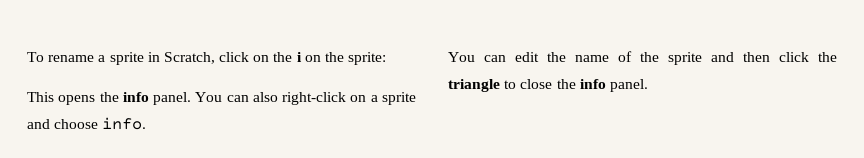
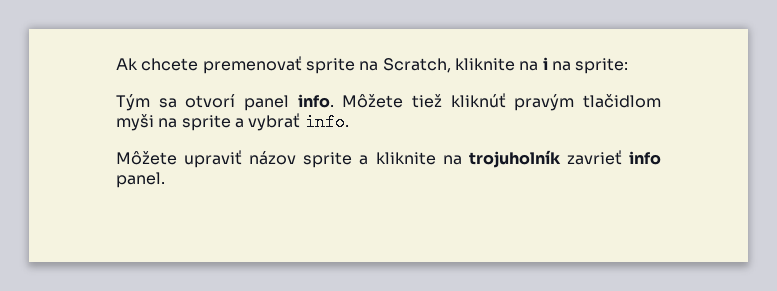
[27,52,387,65] [27,92,416,105] [27,117,147,130] [448,51,837,65] [448,79,576,92] To rename a sprite in Scratch, click on the i on the sprite: // This opens the info panel. You can also right-click on a sprite and choose info. // You can edit the name of the sprite and then click the triangle to close the -> [116,56,629,74] [116,93,661,111] [116,113,349,131] [116,150,622,168] Ak chcete premenovať sprite na Scratch, kliknite na i na sprite: // Tým sa otvorí panel info. Môžete tiež kliknúť pravým tlačidlom myši na sprite a vybrať info. // Môžete upraviť názov sprite a kliknite na trojuholník zavrieť

